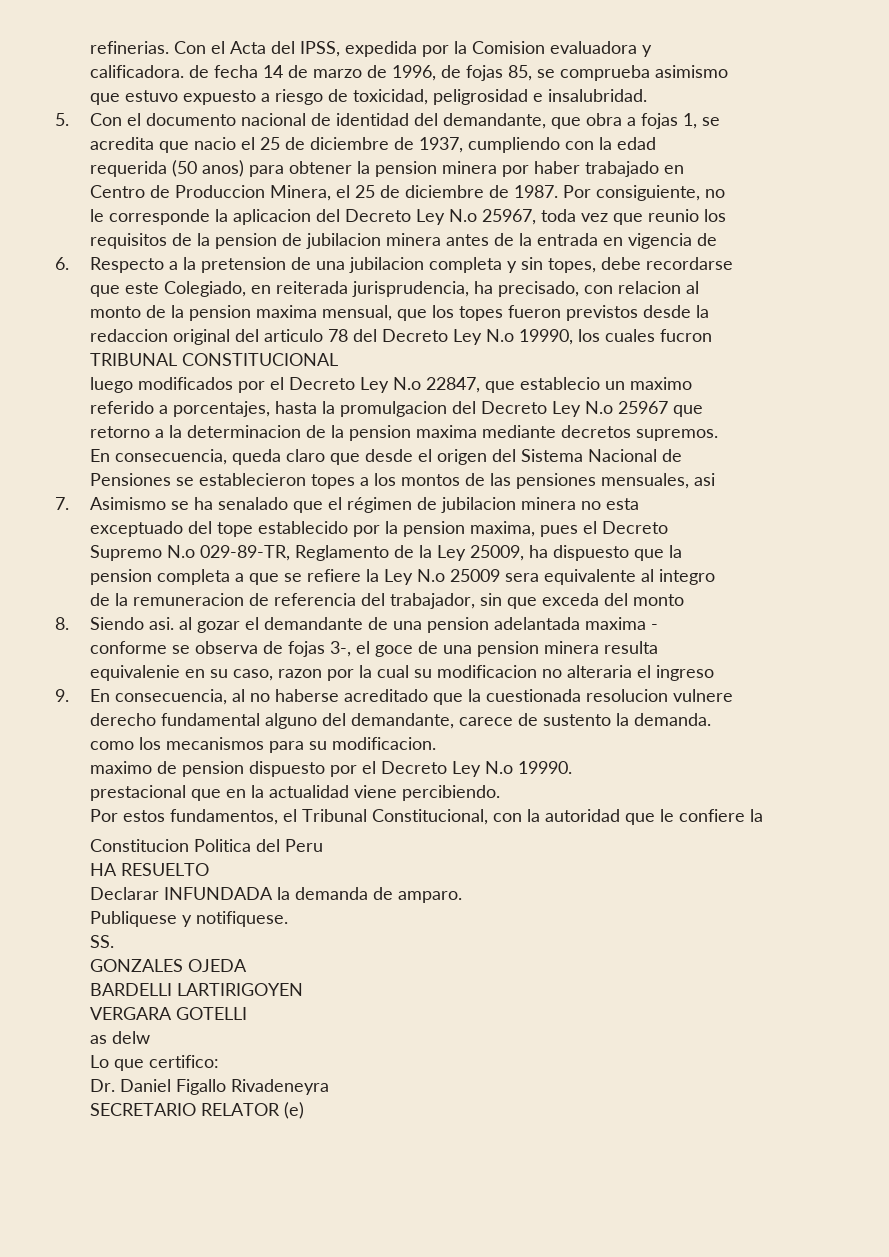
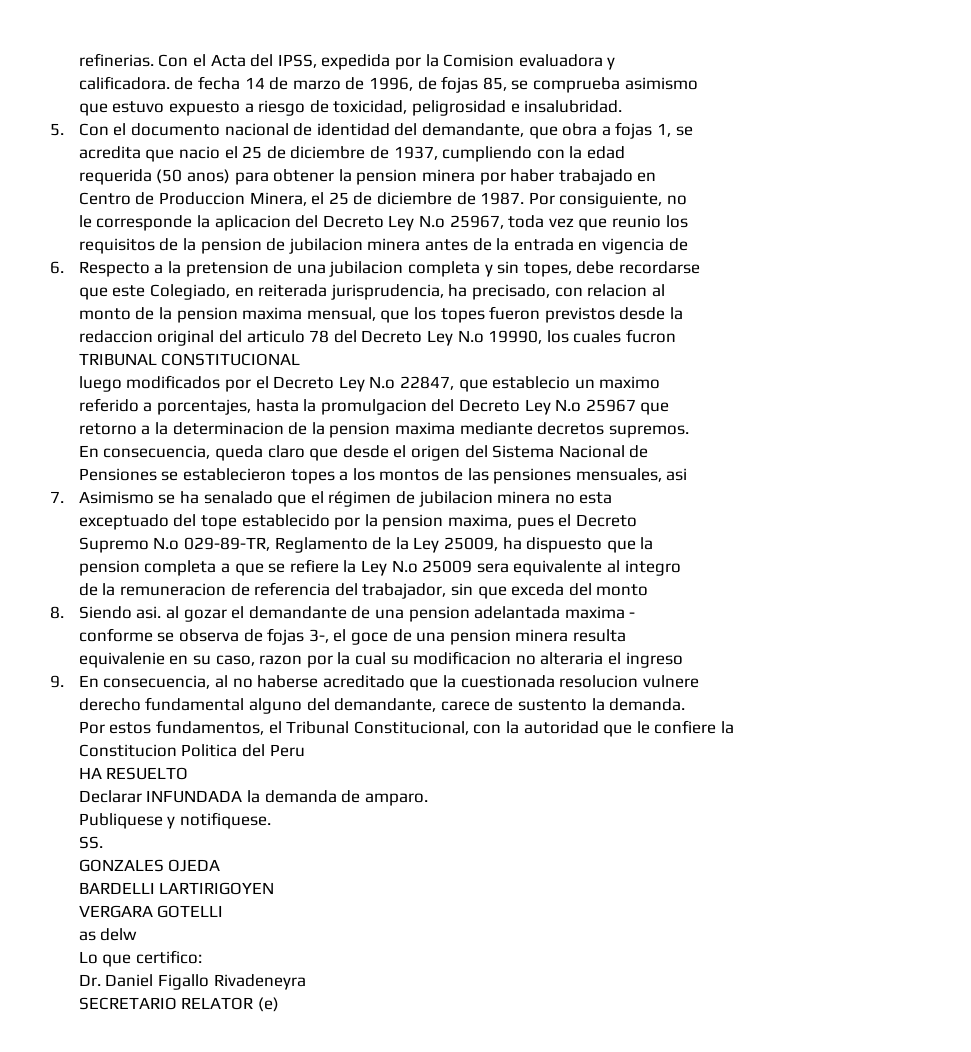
[90,737,437,753] [90,761,573,777] [90,785,501,801] // como los mecanismos para su modificacion. // maximo de pension dispuesto por el Decreto Ley N.o 19990. // prestacional que en la actualidad viene percibiendo. -> (686, 704) none

